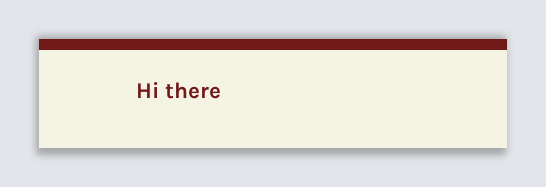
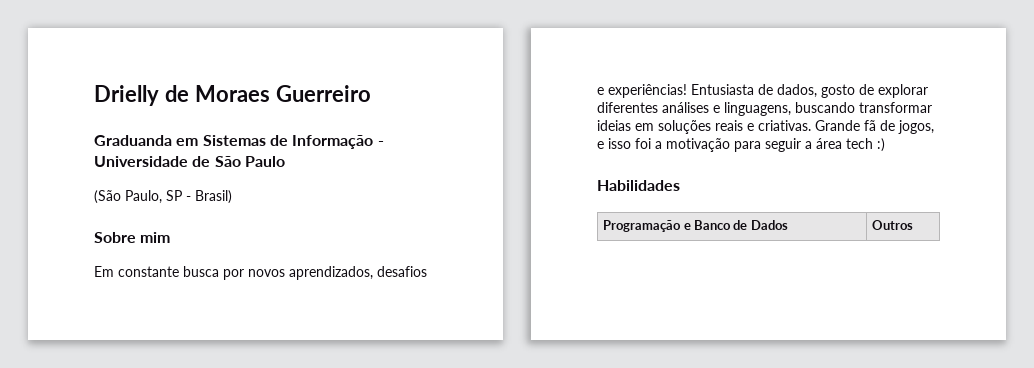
[136,82,222,99] Hi there -> [94,85,371,106] [94,135,384,149] [94,156,285,167] [94,190,232,204] [94,232,171,243] [94,266,427,280] [597,84,928,98] [597,102,932,116] [597,120,934,134] [597,138,885,152] [597,180,680,191] [603,220,788,232] [872,220,914,230] Drielly de Moraes Guerreiro // Graduanda em Sistemas de Informação - Universidade de São Paulo // (São Paulo, SP - Brasil) // Sobre mim // Em constante busca por novos aprendizados, desafios e experiências! Entusiasta de dados, gosto de explorar diferentes análises e linguagens, buscando transformar ideias em soluções reais e criativas. Grande fã de jogos, e isso foi a motivação para seguir a área tech :) // Habilidades // Programação e Banco de Dados | Outros

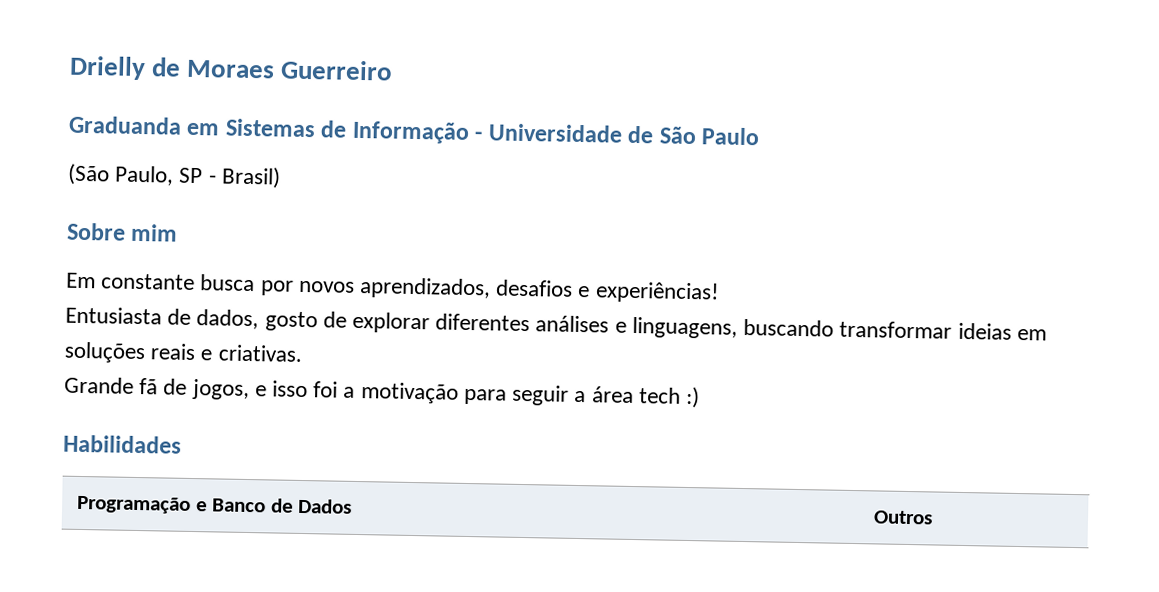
(687, 91) none -> (719, 292) //
(811, 125) none -> (303, 353) //

